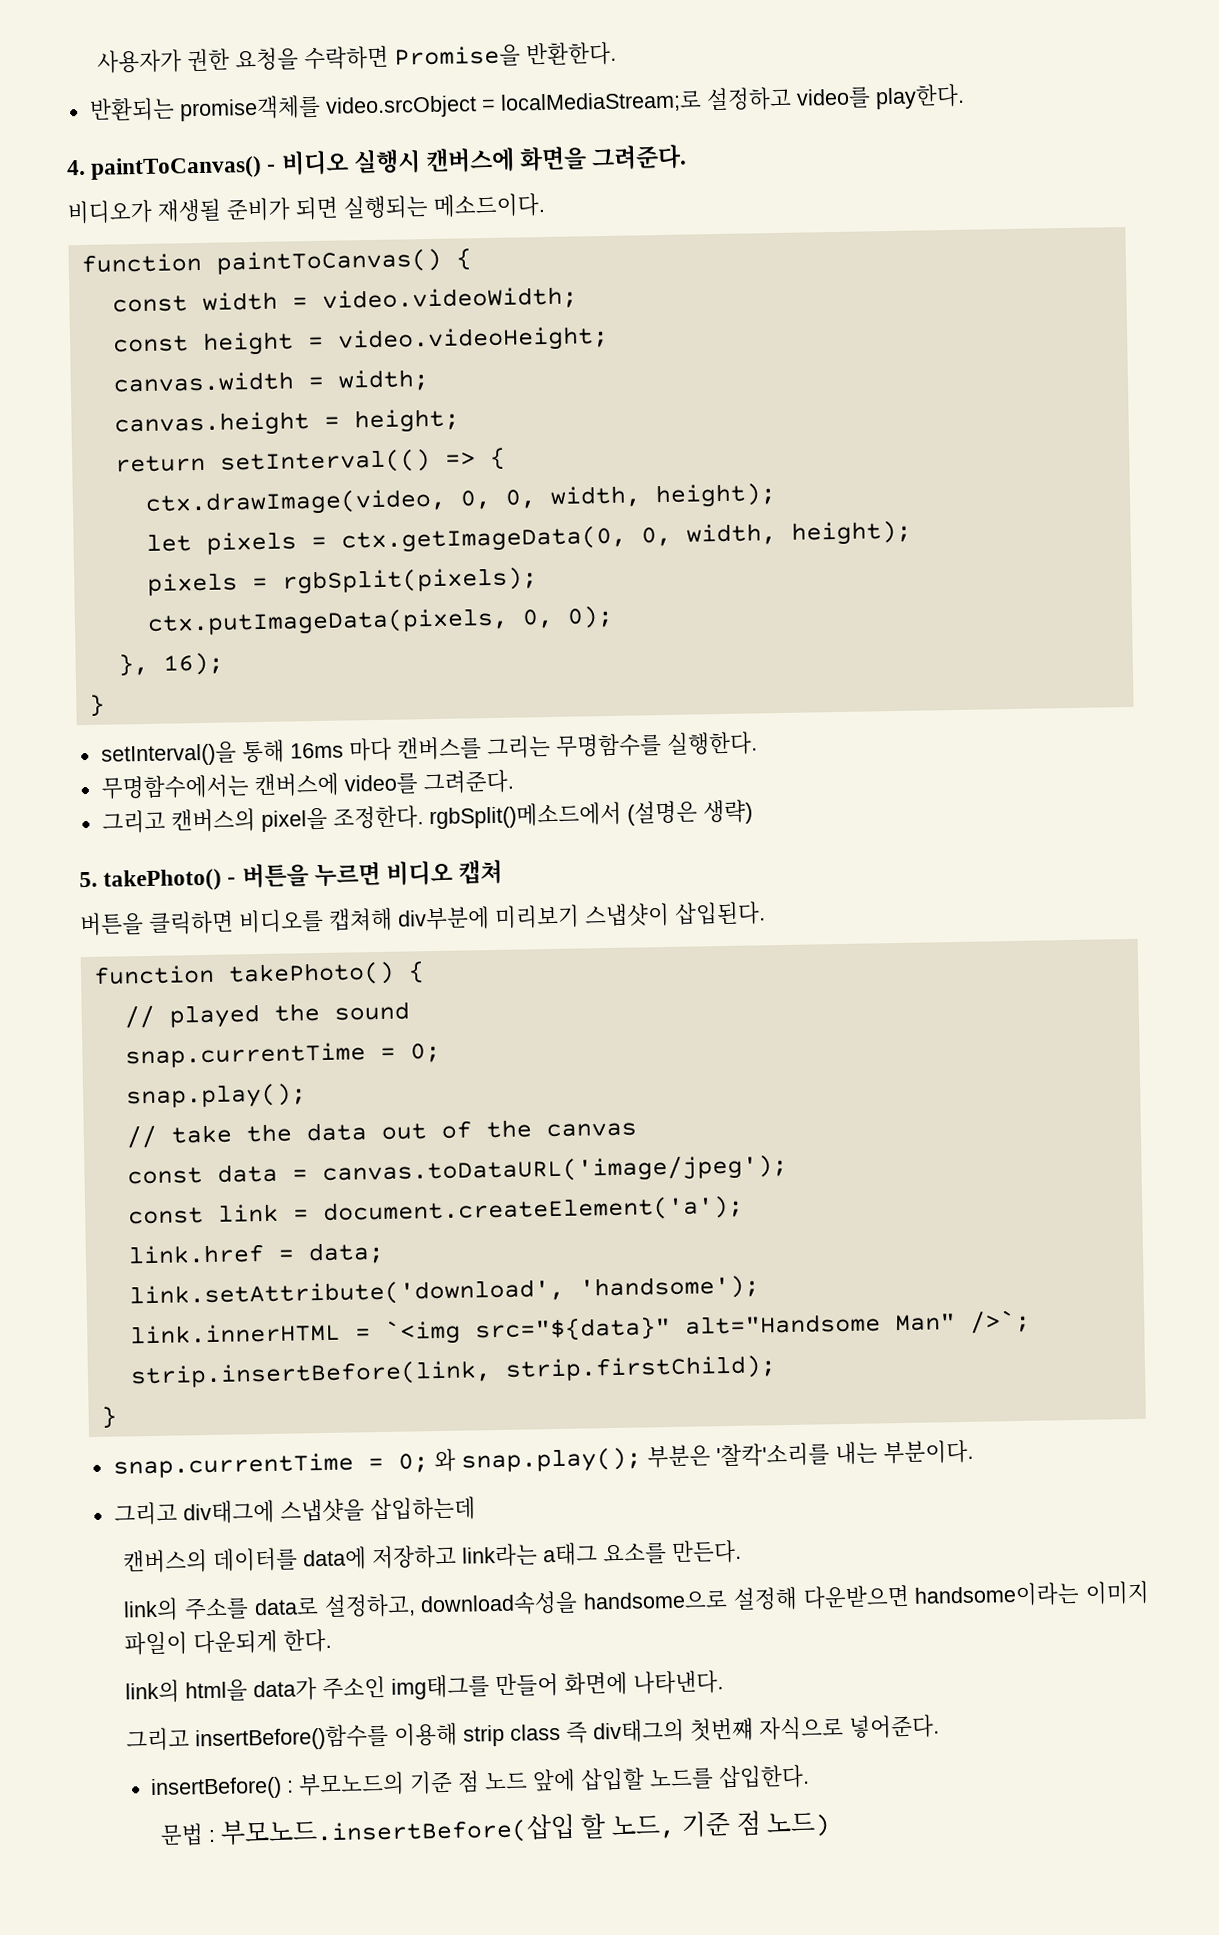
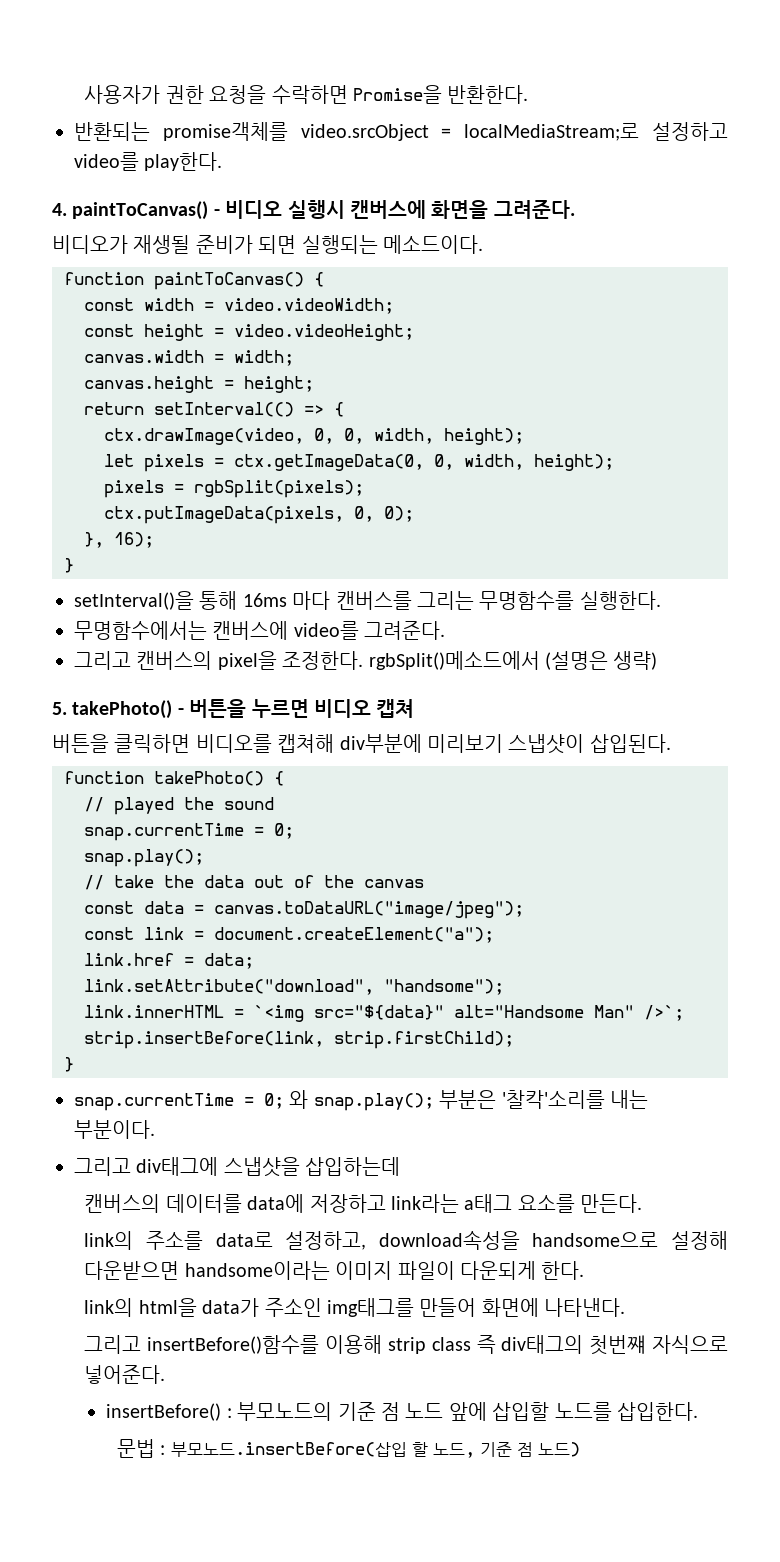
[321,1153,788,1187] canvas.toDataURL('image/jpeg'); -> [214,901,524,919] canvas.toDataURL("image/jpeg");
[322,1195,744,1225] document.createElement('a'); -> [214,927,494,943] document.createElement("a");
[128,1275,760,1309] link.setAttribute('download', 'handsome'); -> [84,979,504,995] link.setAttribute("download", "handsome");

